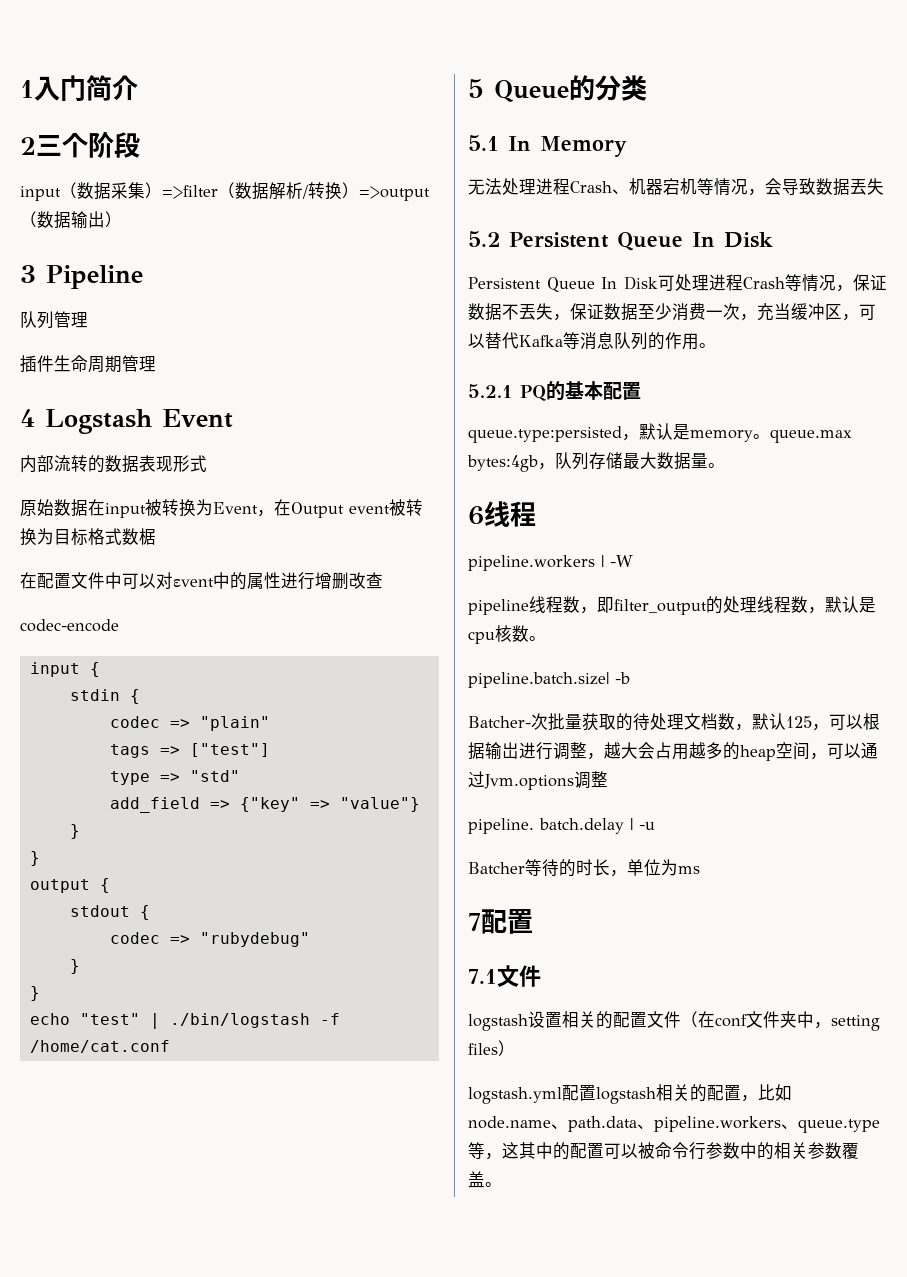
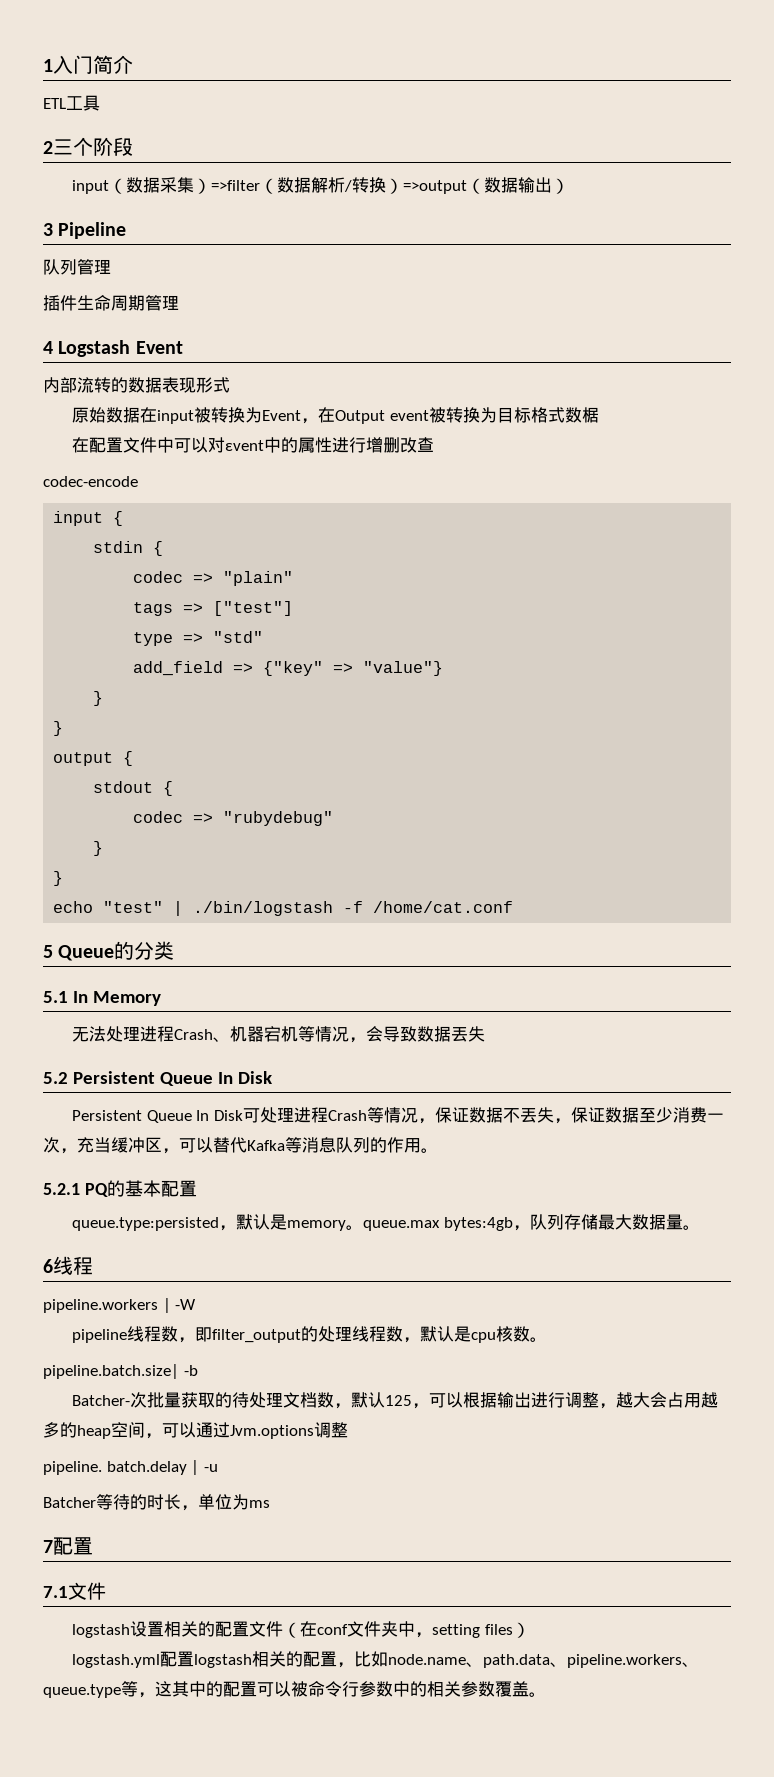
(138, 87) none -> [43,95,100,111] // ETL工具

